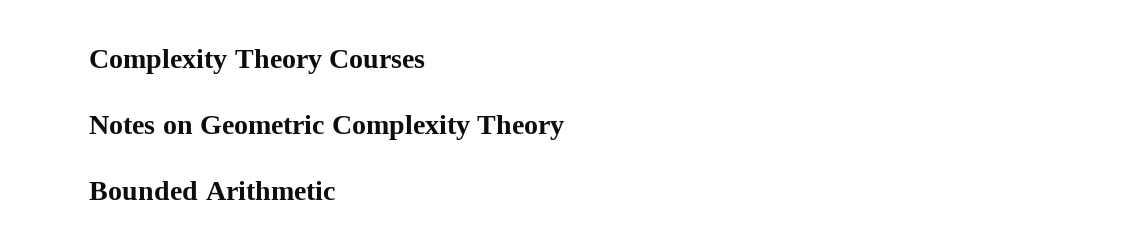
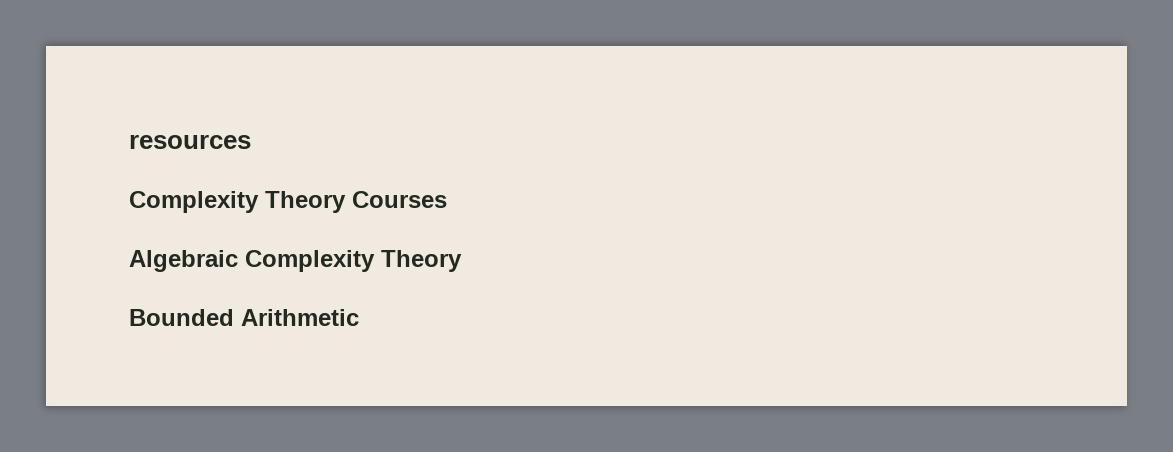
(89, 61) none -> [129,135,251,149] resources //
[89,115,325,134] Notes on Geometric -> [129,250,238,272] Algebraic

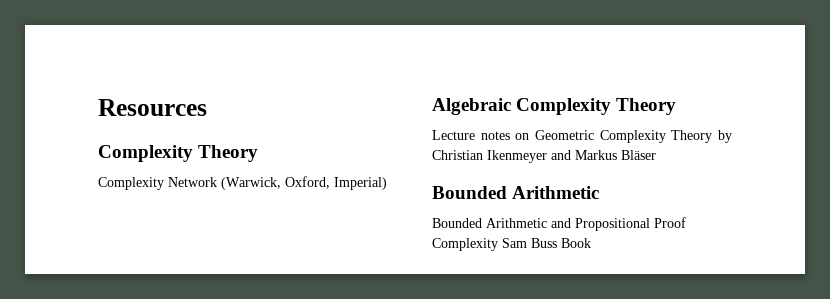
[129,135,251,149] [129,191,447,213] [129,250,462,272] [129,309,359,326] resources // Complexity Theory Courses // Algebraic Complexity Theory // Bounded Arithmetic -> [98,99,207,116] [98,145,259,162] [98,176,387,190] [432,98,677,115] [432,130,732,143] [432,150,656,163] [432,186,600,199] [432,217,686,231] [432,238,591,251] Resources // Complexity Theory // Complexity Network (Warwick, Oxford, Imperial) // Algebraic Complexity Theory // Lecture notes on Geometric Complexity Theory by Christian Ikenmeyer and Markus Bläser // Bounded Arithmetic // Bounded Arithmetic and Propositional Proof Complexity Sam Buss Book

